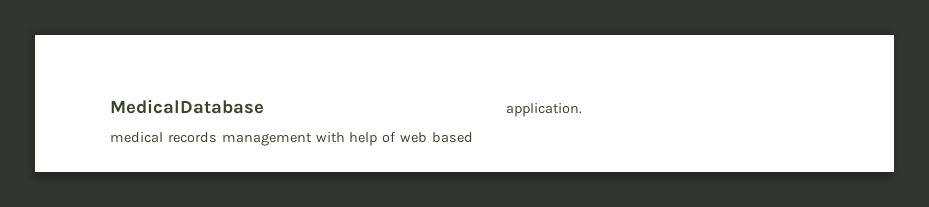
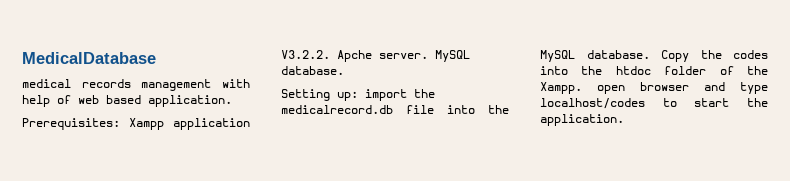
(582, 110) none -> [22,118,250,130] [281,50,470,62] [281,66,344,75] [281,89,435,101] [281,105,509,114] [540,50,768,62] [540,66,768,75] [540,82,768,94] [540,98,768,109] [540,114,624,126] // Prerequisites: Xampp application V3.2.2. Apche server. MySQL database. // Setting up: import the medicalrecord.db file into the MySQL database. Copy the codes into the htdoc folder of the Xampp. open browser and type localhost/codes to start the application.

